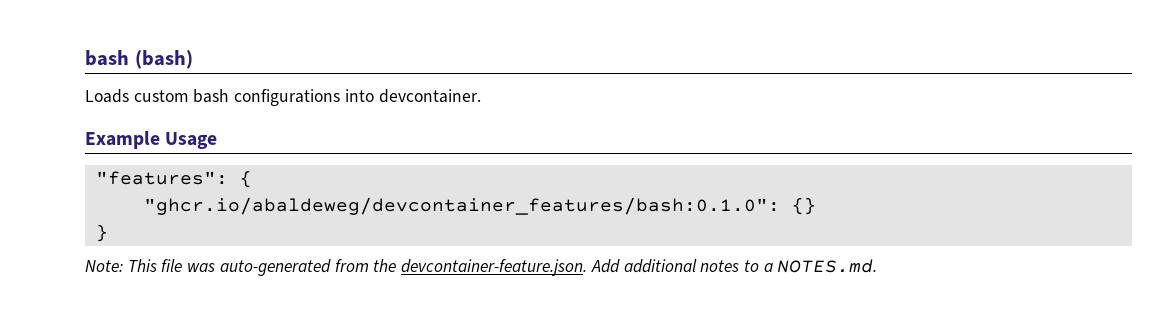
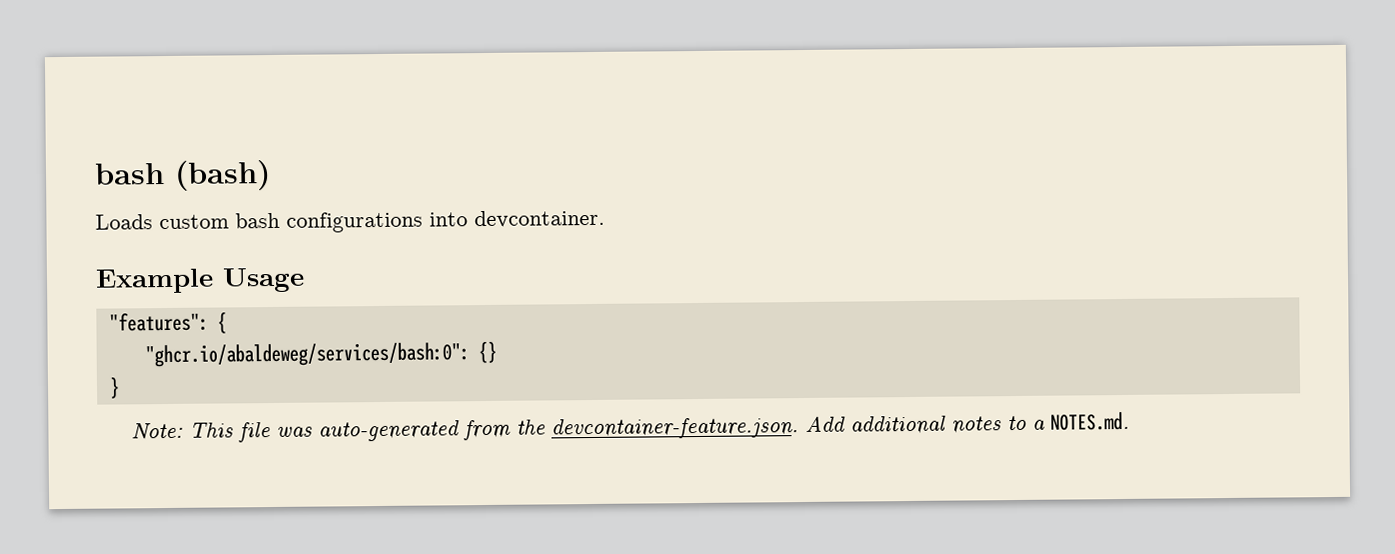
[143,197,780,215] "ghcr.io/abaldeweg/devcontainer_features/bash:0.1.0": -> [144,342,470,368] "ghcr.io/abaldeweg/services/bash:0":

